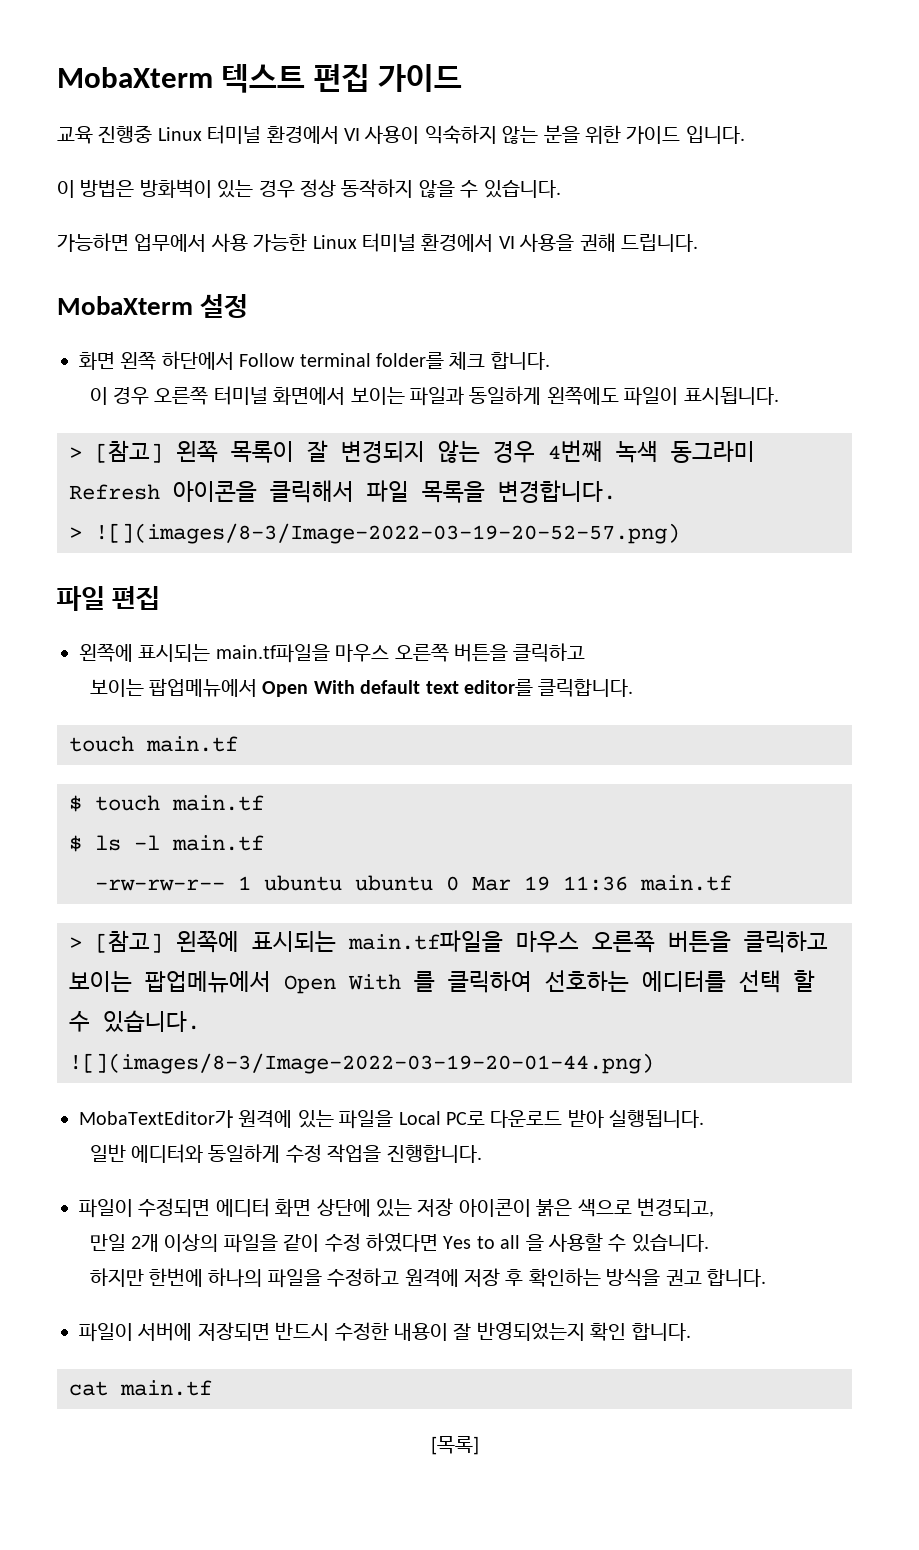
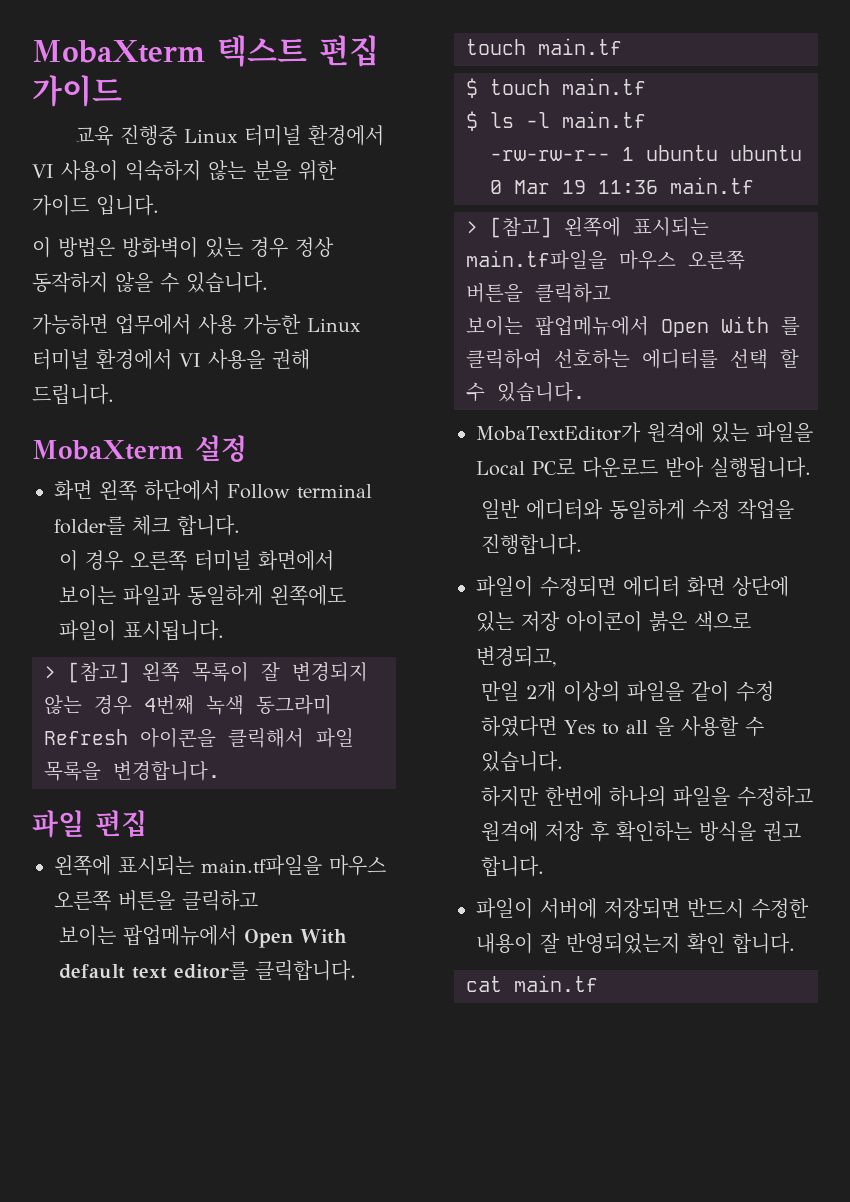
[69,523,680,544] // > ![](images/8-3/Image-2022-03-19-20-52-57.png) -> (220, 771) none
[69,1053,654,1074] // ![](images/8-3/Image-2022-03-19-20-01-44.png) -> (585, 392) none
[430,1436,479,1455] // [목록] -> (598, 983) none

